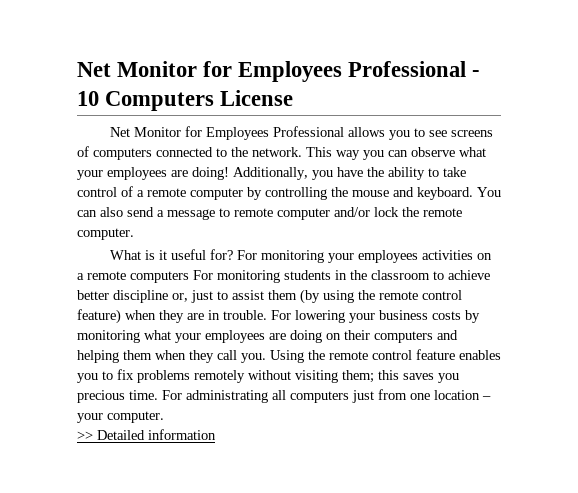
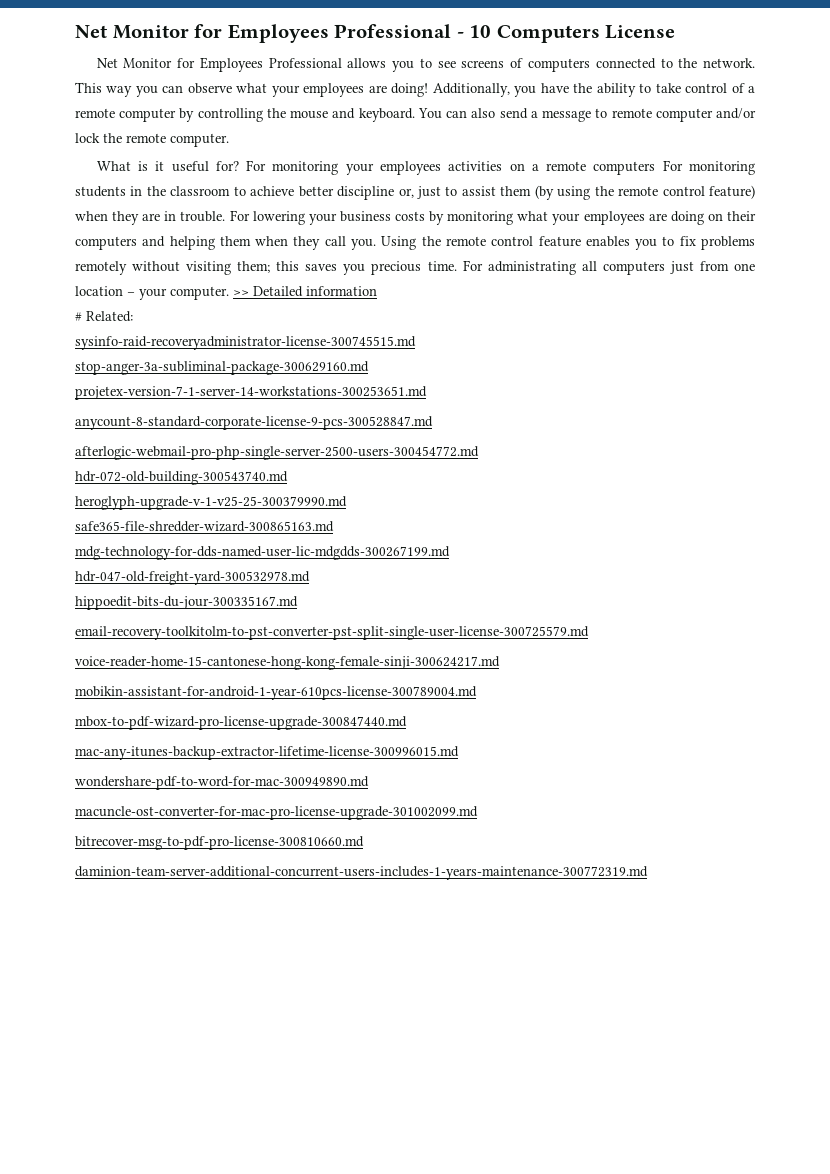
(164, 417) // -> (229, 293) none
(216, 434) none -> [75,311,133,322] [75,336,416,350] [75,361,369,375] [75,386,427,400] [75,416,433,430] [75,446,479,460] [75,471,288,485] [75,496,347,510] [75,521,334,532] [75,546,450,560] [75,571,310,585] [75,596,298,610] [75,626,589,640] [75,656,500,670] [75,686,477,700] [75,716,407,730] [75,746,459,760] [75,776,369,790] [75,806,478,820] [75,836,364,850] [75,866,648,880] // # Related: // sysinfo-raid-recoveryadministrator-license-300745515.md // stop-anger-3a-subliminal-package-300629160.md // projetex-version-7-1-server-14-workstations-300253651.md // anycount-8-standard-corporate-license-9-pcs-300528847.md // afterlogic-webmail-pro-php-single-server-2500-users-300454772.md // hdr-072-old-building-300543740.md // heroglyph-upgrade-v-1-v25-25-300379990.md // safe365-file-shredder-wizard-300865163.md // mdg-technology-for-dds-named-user-lic-mdgdds-300267199.md // hdr-047-old-freight-yard-300532978.md // hippoedit-bits-du-jour-300335167.md // email-recovery-toolkitolm-to-pst-converter-pst-split-single-user-license-300725579.md // voice-reader-home-15-cantonese-hong-kong-female-sinji-300624217.md // mobikin-assistant-for-android-1-year-610pcs-license-300789004.md // mbox-to-pdf-wizard-pro-license-upgrade-300847440.md // mac-any-itunes-backup-extractor-lifetime-license-300996015.md // wondershare-pdf-to-word-for-mac-300949890.md // macuncle-ost-converter-for-mac-pro-license-upgrade-301002099.md // bitrecover-msg-to-pdf-pro-license-300810660.md // daminion-team-server-additional-concurrent-users-includes-1-years-maintenance-300772319.md

